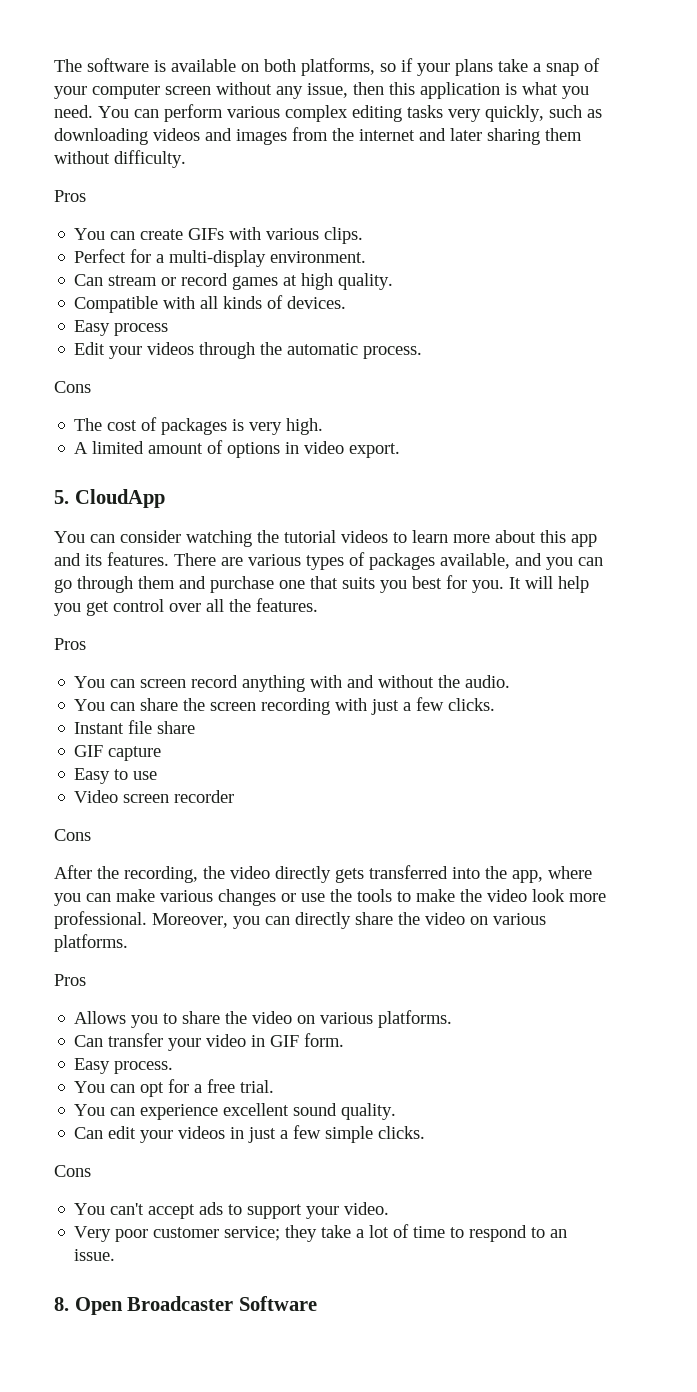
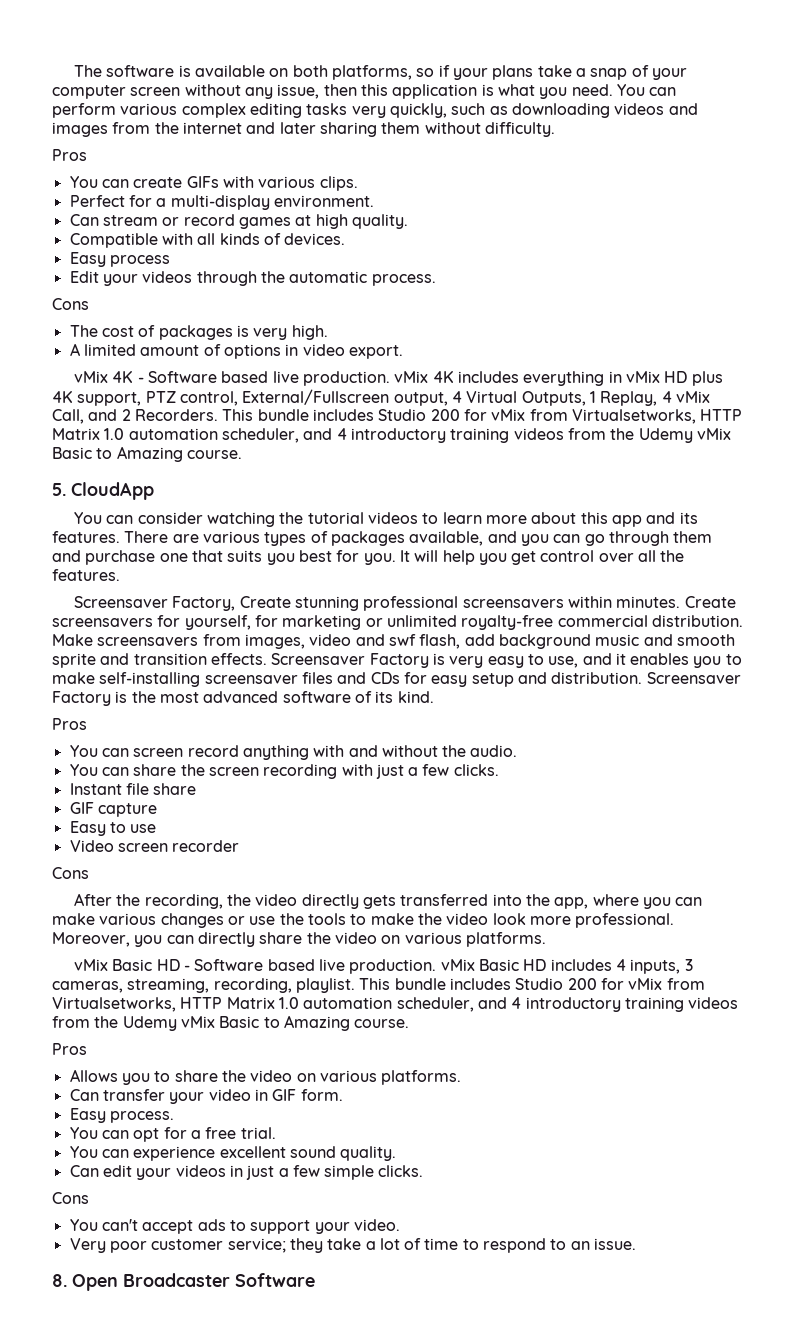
(401, 450) none -> [74,371,723,386] [52,389,710,406] [52,409,743,424] [52,428,731,443] [52,446,242,462] // vMix 4K - Software based live production. vMix 4K includes everything in vMix HD plus 4K support, PTZ control, External/Fullscreen output, 4 Virtual Outputs, 1 Replay, 4 vMix Call, and 2 Recorders. This bundle includes Studio 200 for vMix from Virtualsetworks, HTTP Matrix 1.0 automation scheduler, and 4 introductory training videos from the Udemy vMix Basic to Amazing course.
(318, 605) none -> [74,596,736,611] [52,615,743,630] [52,634,735,649] [52,653,742,668] [52,672,741,687] [52,691,434,706] // Screensaver Factory, Create stunning professional screensavers within minutes. Create screensavers for yourself, for marketing or unlimited royalty-free commercial distribution. Make screensavers from images, video and swf flash, add background music and smooth sprite and transition effects. Screensaver Factory is very easy to use, and it enables you to make self-installing screensaver files and CDs for easy setup and distribution. Screensaver Factory is the most advanced software of its kind.
(128, 943) none -> [74,959,693,974] [52,978,705,993] [52,997,739,1012] [52,1015,410,1031] // vMix Basic HD - Software based live production. vMix Basic HD includes 4 inputs, 3 cameras, streaming, recording, playlist. This bundle includes Studio 200 for vMix from Virtualsetworks, HTTP Matrix 1.0 automation scheduler, and 4 introductory training videos from the Udemy vMix Basic to Amazing course.

